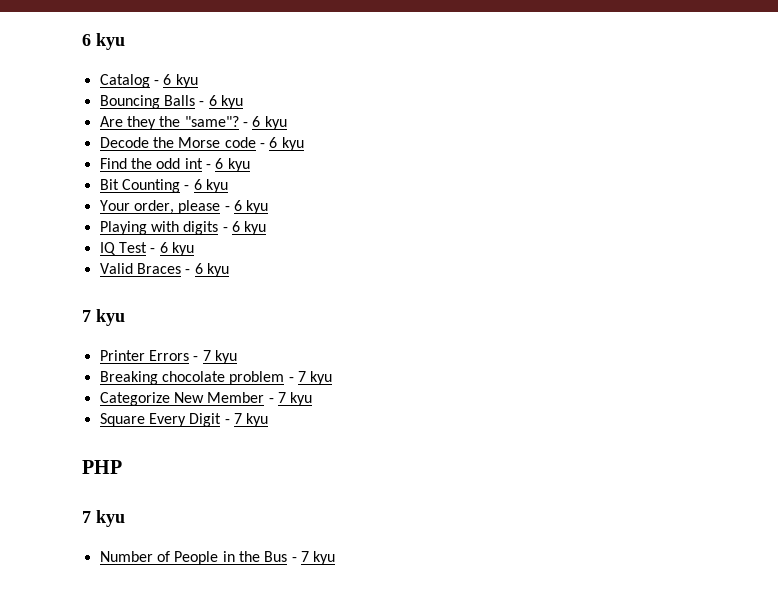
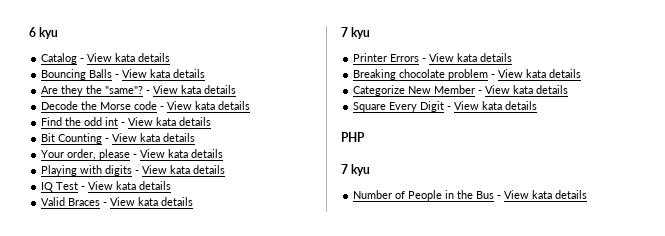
[163,74,198,88] 6 kyu -> [87,53,171,62] View kata details
[208,95,243,109] 6 kyu -> [122,69,206,78] View kata details
[252,116,287,130] 6 kyu -> [153,85,237,94] View kata details
[269,137,304,151] 6 kyu -> [167,101,251,110] View kata details
[215,158,250,172] 6 kyu -> [128,117,212,126] View kata details
[193,179,228,193] 6 kyu -> [112,133,196,142] View kata details
[233,200,269,214] 6 kyu -> [140,149,224,158] View kata details
[231,221,267,235] 6 kyu -> [142,165,226,174] View kata details
[159,242,194,256] 6 kyu -> [88,181,172,190] View kata details
[194,263,229,277] 6 kyu -> [110,197,194,206] View kata details
[202,350,237,364] 7 kyu -> [429,53,513,62] View kata details
[297,371,333,385] 7 kyu -> [498,69,582,78] View kata details
[277,392,313,406] 7 kyu -> [485,85,569,94] View kata details
[233,413,269,427] 7 kyu -> [454,101,538,110] View kata details
[300,551,336,565] 7 kyu -> [504,190,588,199] View kata details

